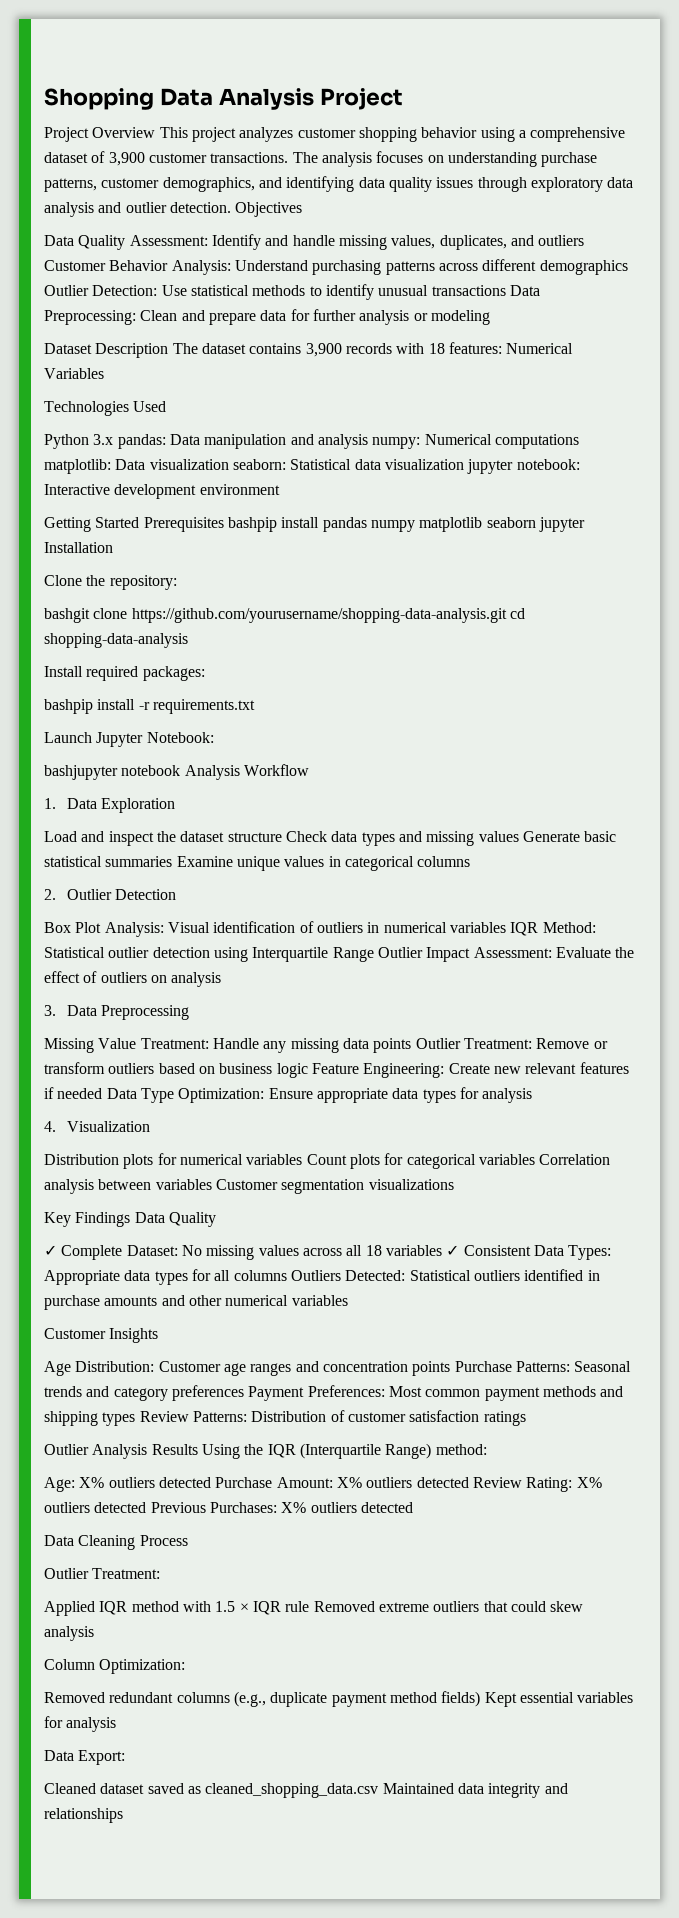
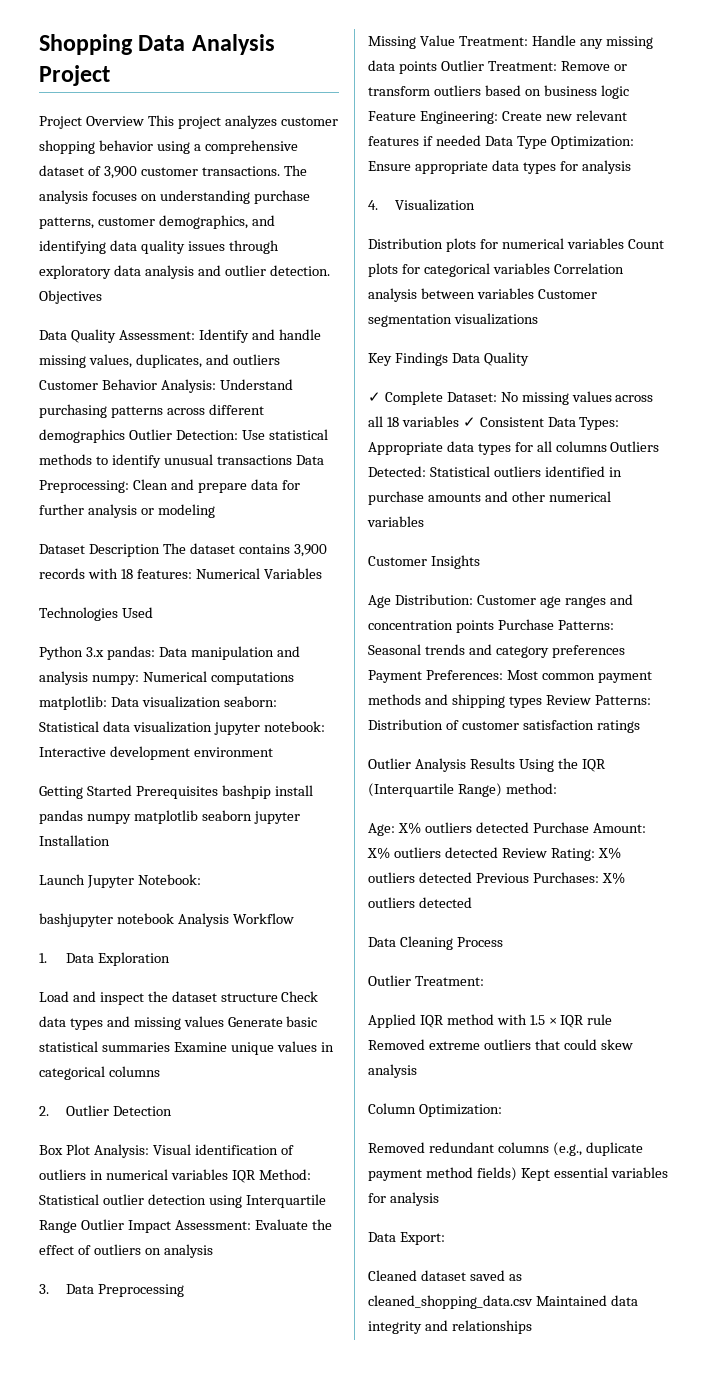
[44,575,177,590] [44,608,525,623] [44,633,188,648] [44,666,205,681] [44,699,255,714] // Clone the repository: // bashgit clone https://github.com/yourusername/shopping-data-analysis.git cd shopping-data-analysis // Install required packages: // bashpip install -r requirements.txt -> (110, 840) none

